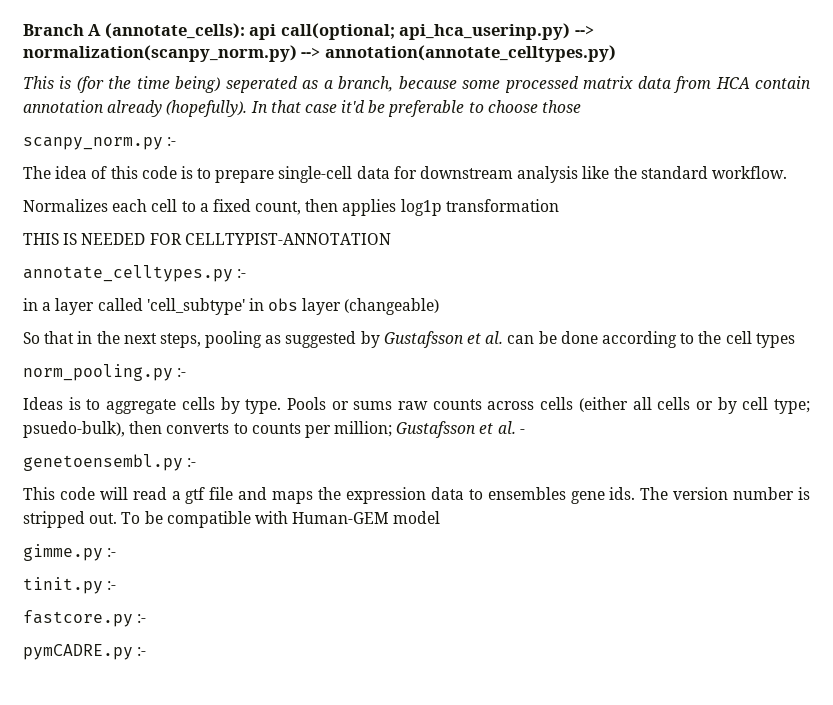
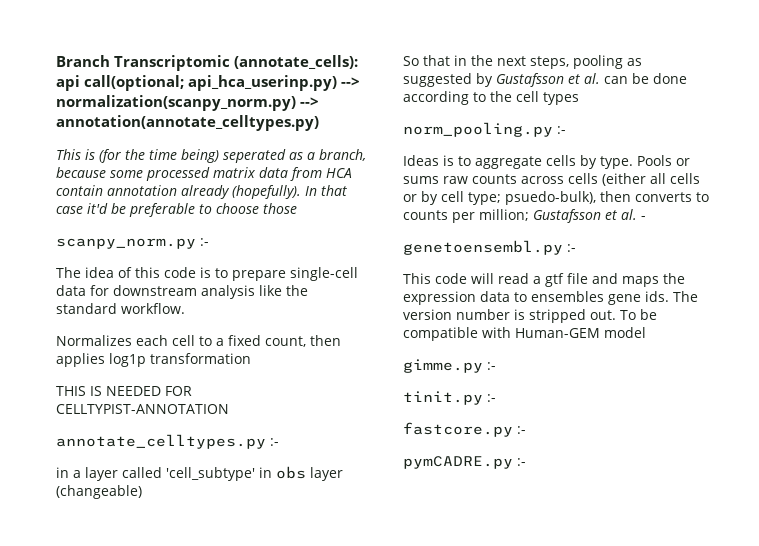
[88,24,102,36] A -> [114,55,231,71] Transcriptomic

